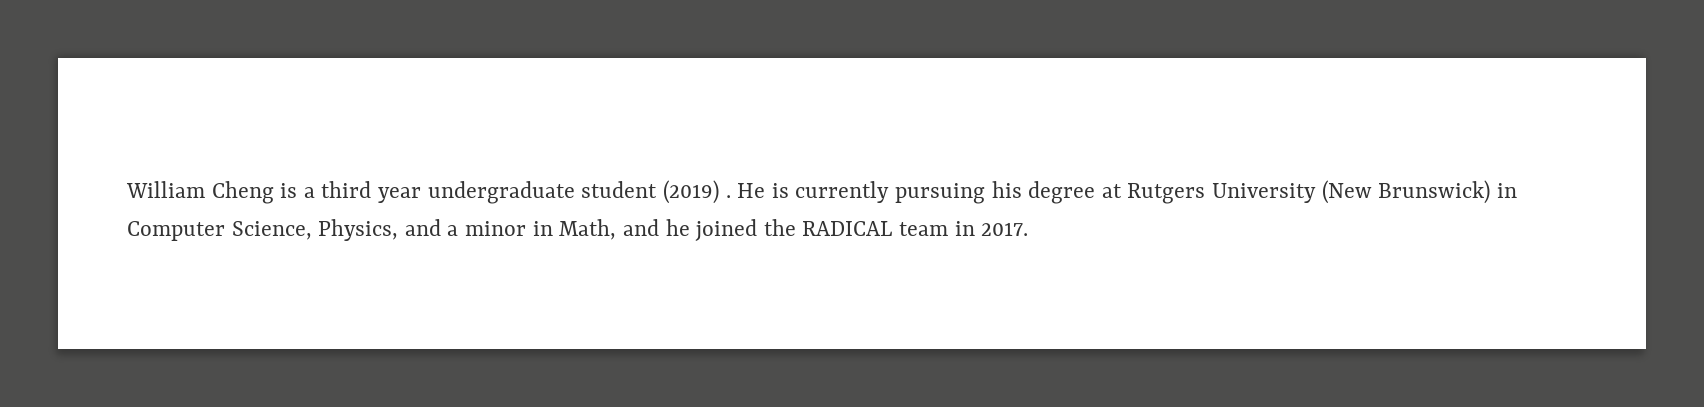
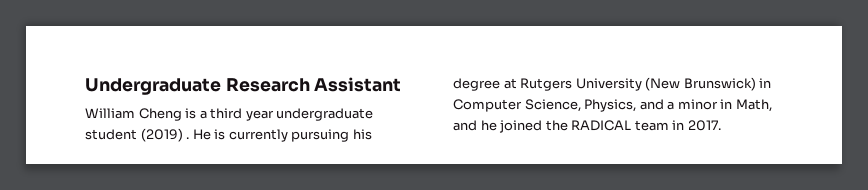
(126, 189) none -> [85,77,402,95] Undergraduate Research Assistant //

